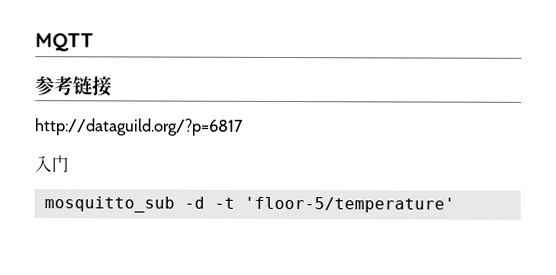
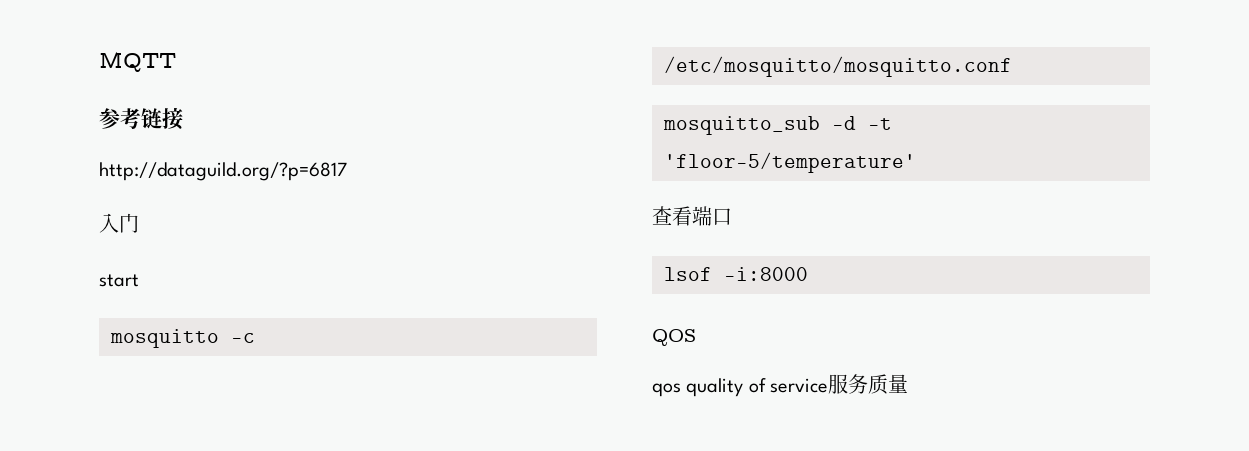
(69, 164) none -> [99,274,139,287] [110,329,255,348] [664,56,1012,77] // start // mosquitto -c /etc/mosquitto/mosquitto.conf
(455, 204) none -> [652,206,732,226] [664,267,808,281] [652,329,696,346] [652,374,909,397] // 查看端口 // lsof -i:8000 // QOS // qos quality of service服务质量

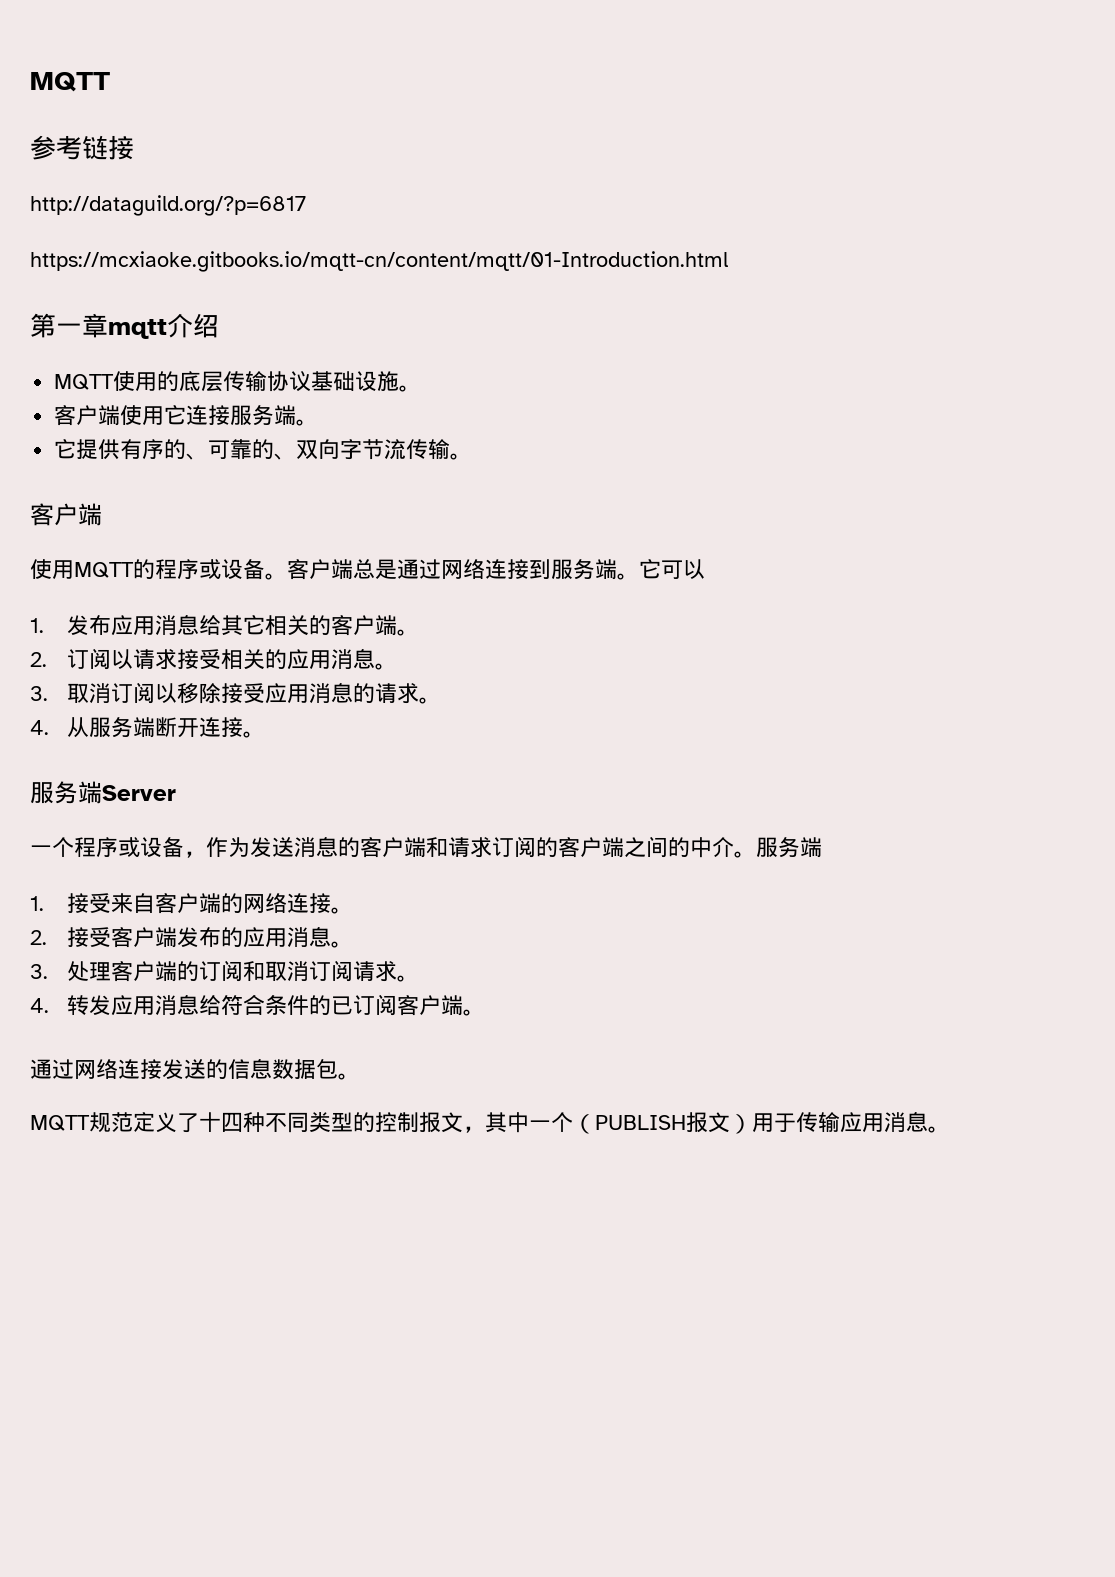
[99,213,139,233] [99,274,139,287] [110,329,255,348] [664,56,1012,77] [663,116,892,135] [664,152,916,173] [652,206,732,226] [664,267,808,281] [652,329,696,346] [652,374,909,397] 入门 // start // mosquitto -c /etc/mosquitto/mosquitto.conf // mosquitto_sub -d -t 'floor-5/temperature' // 查看端口 // lsof -i:8000 // QOS // qos quality of service服务质量 -> [30,251,728,272] [30,313,219,339] [54,371,422,392] [54,405,319,426] [54,439,473,460] [30,503,102,526] [30,559,705,580] [30,614,419,636] [30,648,397,670] [30,682,441,704] [30,717,265,738] [30,781,176,804] [30,836,822,858] [30,893,353,914] [30,926,353,948] [30,960,419,982] [30,994,485,1016] [30,1058,360,1080] [30,1111,950,1134] https://mcxiaoke.gitbooks.io/mqtt-cn/content/mqtt/01-Introduction.html // 第一章mqtt介绍 // MQTT使用的底层传输协议基础设施。 // 客户端使用它连接服务端。 // 它提供有序的、可靠的、双向字节流传输。 // 客户端 // 使用MQTT的程序或设备。客户端总是通过网络连接到服务端。它可以 // 1.发布应用消息给其它相关的客户端。 // 2.订阅以请求接受相关的应用消息。 // 3.取消订阅以移除接受应用消息的请求。 // 4.从服务端断开连接。 // 服务端Server // 一个程序或设备，作为发送消息的客户端和请求订阅的客户端之间的中介。服务端 // 1.接受来自客户端的网络连接。 // 2.接受客户端发布的应用消息。 // 3.处理客户端的订阅和取消订阅请求。 // 4.转发应用消息给符合条件的已订阅客户端。 // 通过网络连接发送的信息数据包。 // MQTT规范定义了十四种不同类型的控制报文，其中一个（PUBLISH报文）用于传输应用消息。

